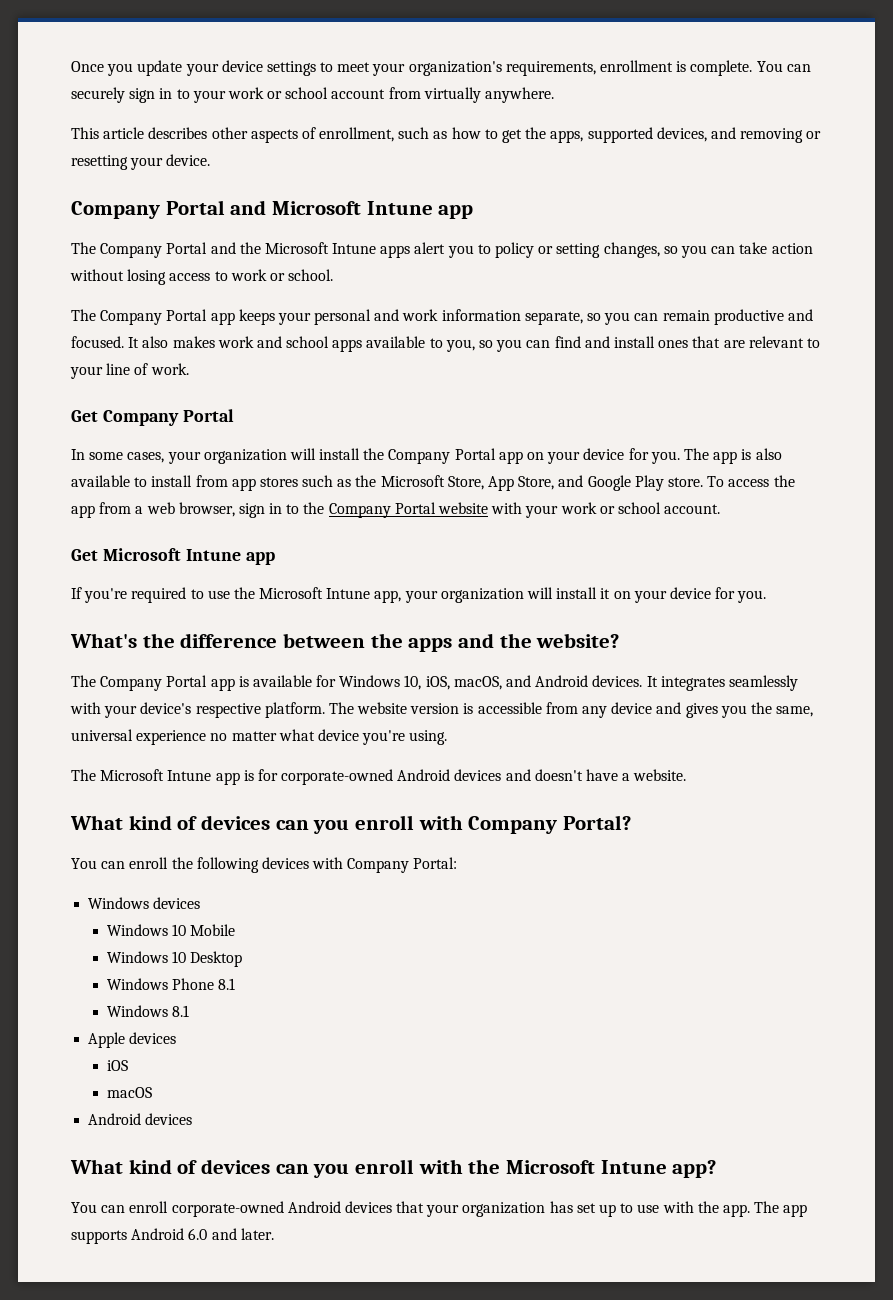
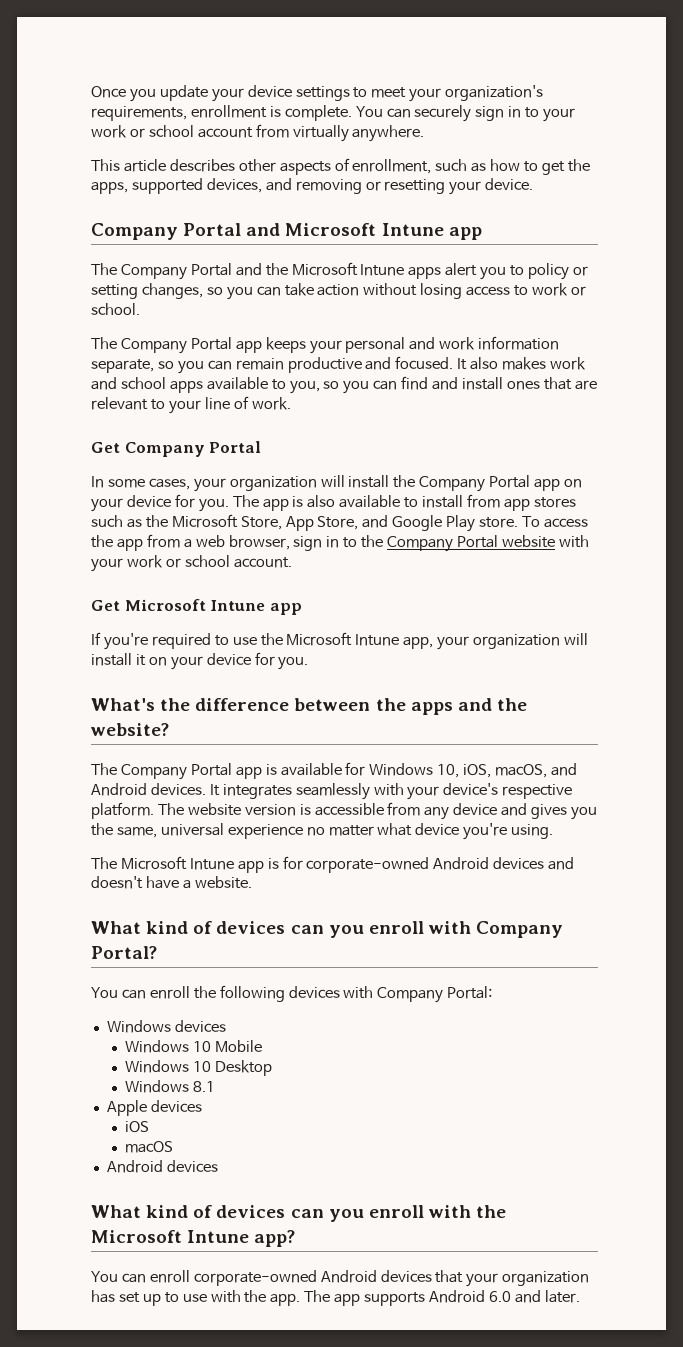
[107,978,236,990] // Windows Phone 8.1 -> (272, 1068) none

